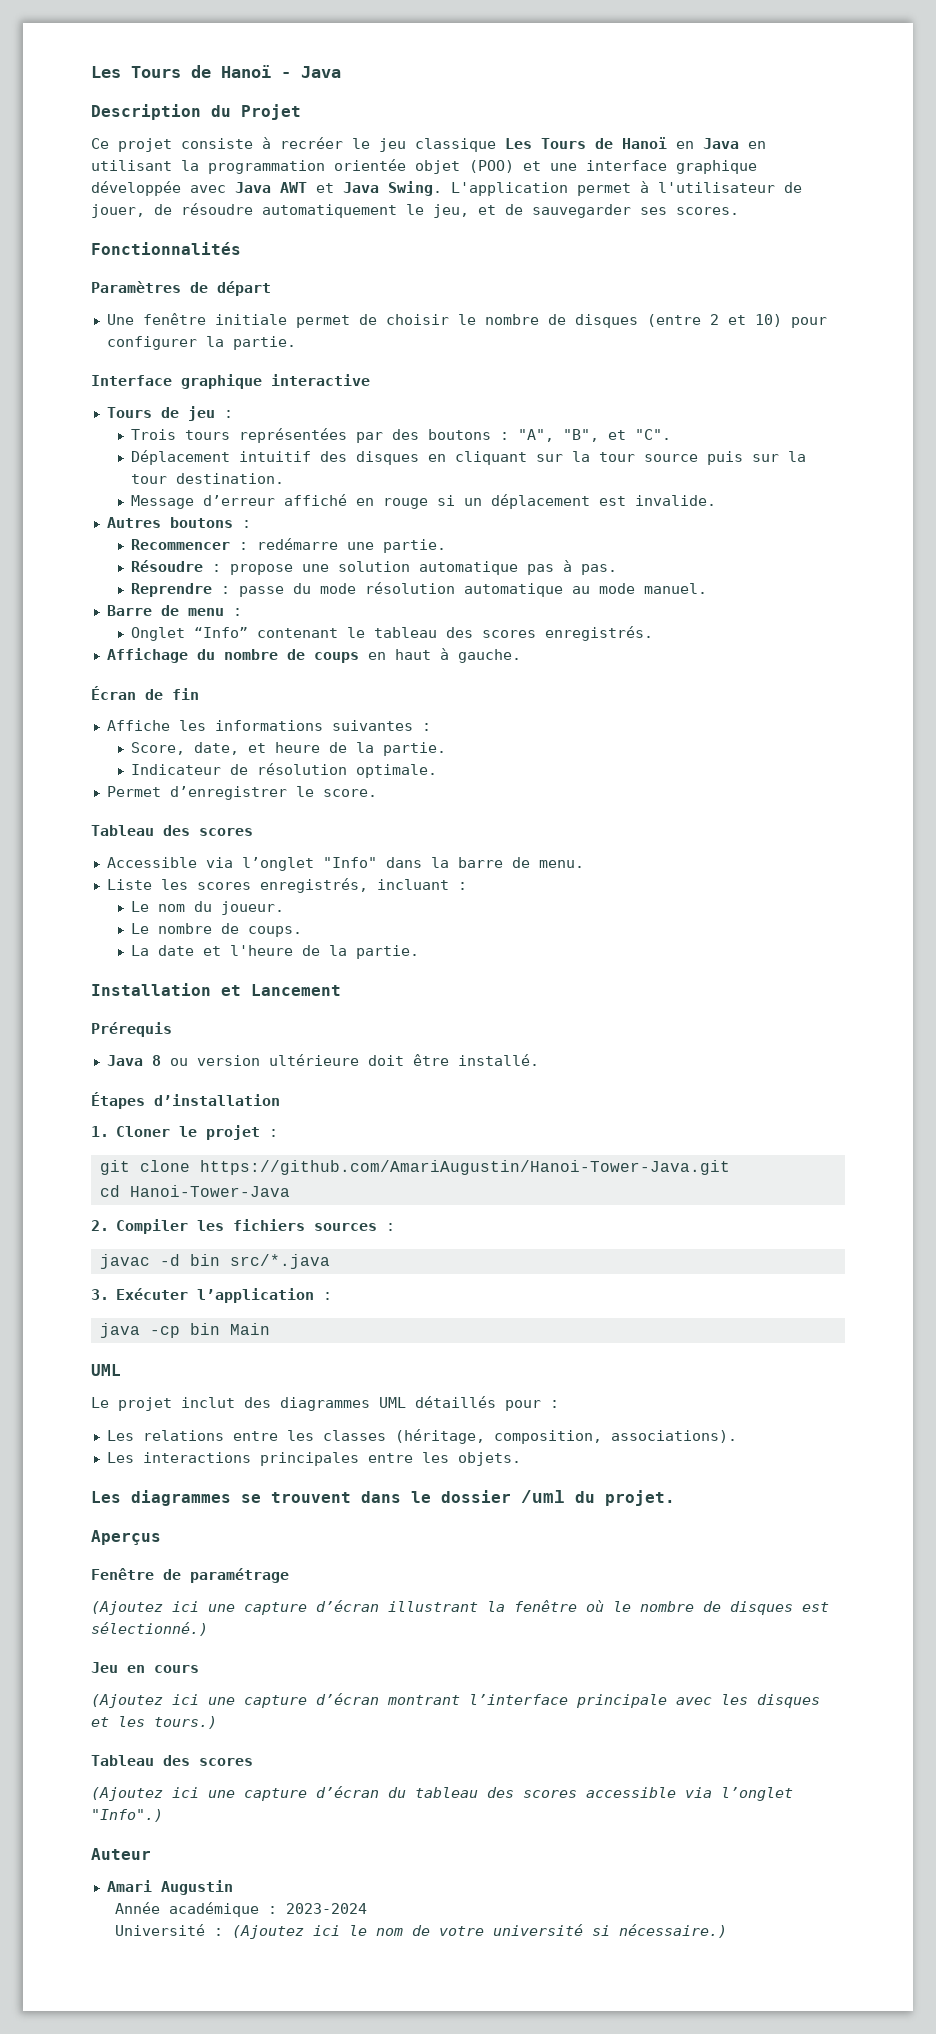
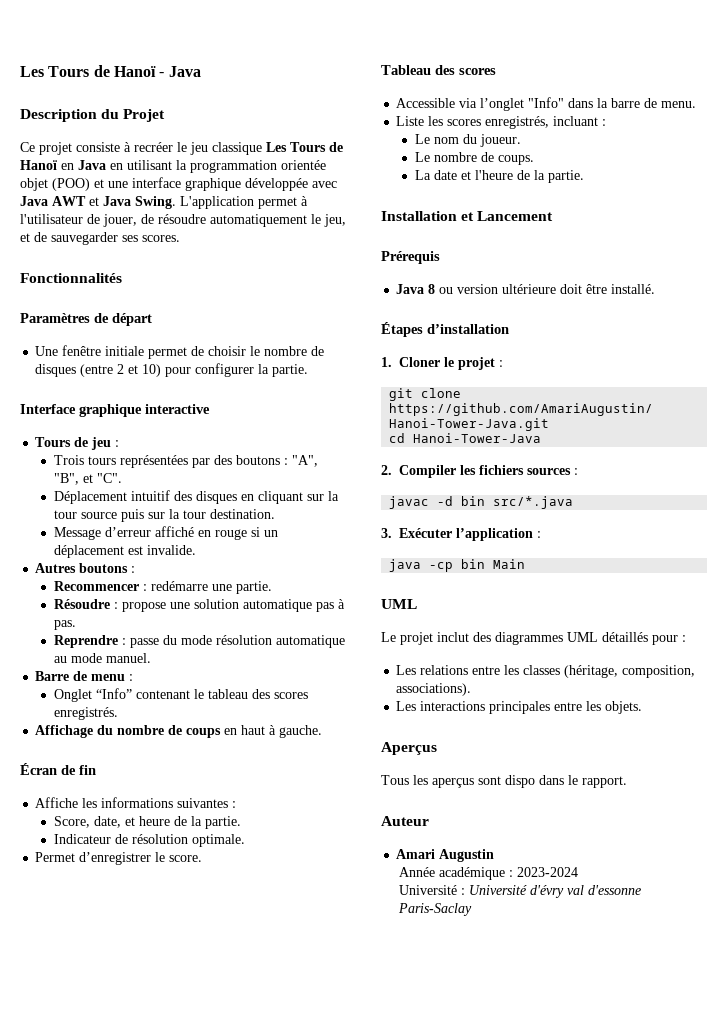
[91,1490,675,1506] [91,1530,161,1545] [91,1568,289,1583] [91,1600,829,1615] [91,1622,208,1636] [91,1662,199,1673] [91,1693,820,1708] [91,1716,217,1729] [91,1755,253,1766] [91,1786,793,1801] [91,1809,163,1822] Les diagrammes se trouvent dans le dossier /uml du projet. // Aperçus // Fenêtre de paramétrage // (Ajoutez ici une capture d’écran illustrant la fenêtre où le nombre de disques est sélectionné.) // Jeu en cours // (Ajoutez ici une capture d’écran montrant l’interface principale avec les disques et les tours.) // Tableau des scores // (Ajoutez ici une capture d’écran du tableau des scores accessible via l’onglet "Info".) -> [381,742,437,755] [381,775,627,788] Aperçus // Tous les aperçus sont dispo dans le rapport.
[232,1924,728,1939] (Ajoutez ici le nom de votre université si nécessaire.) -> [469,885,642,898] [398,903,473,916] Université d'évry val d'essonne Paris-Saclay

